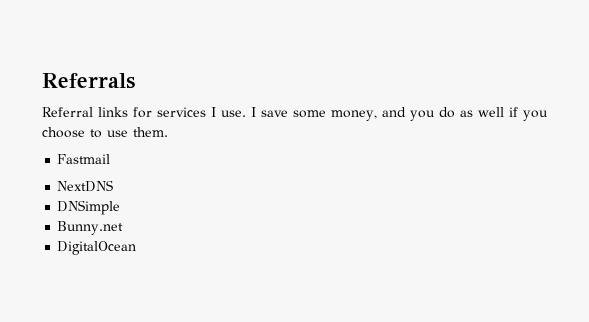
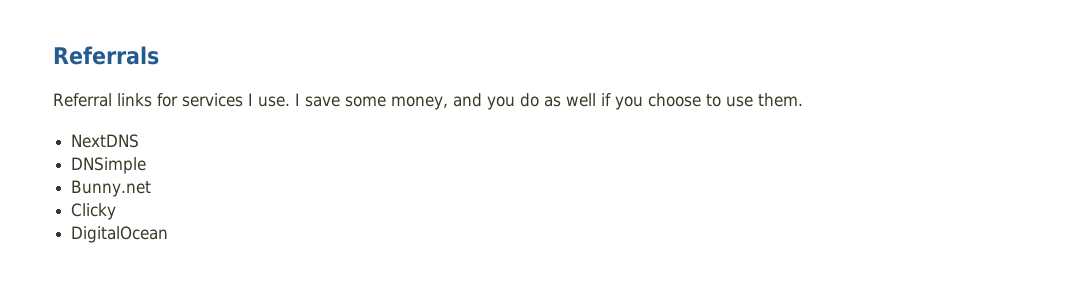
[57,154,111,164] // Fastmail -> (803, 100) none
(124, 228) none -> [71,203,117,220] // Clicky

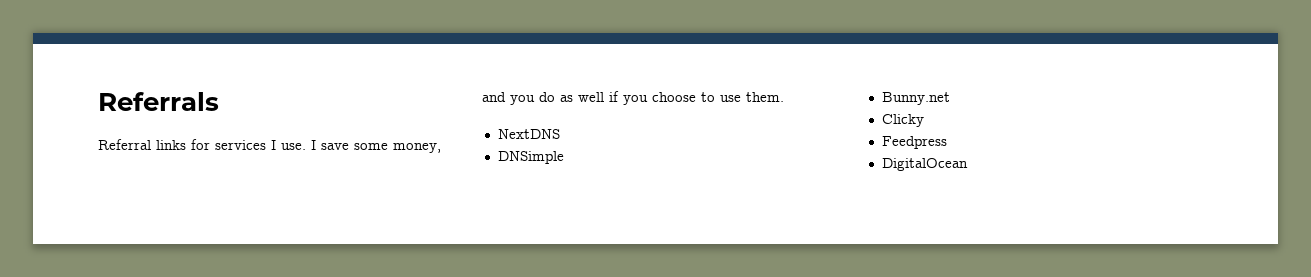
(117, 211) none -> [881,136,947,149] // Feedpress

